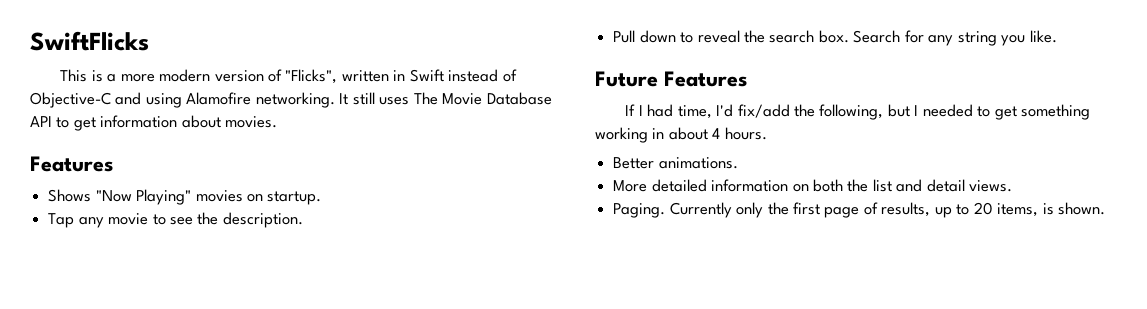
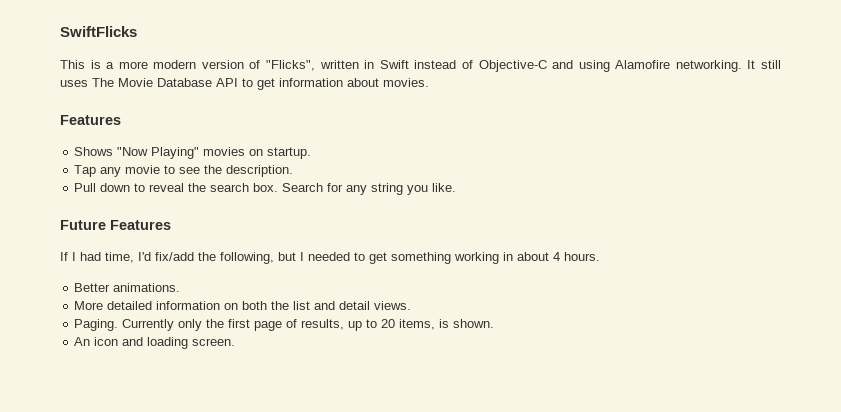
(1106, 208) none -> [74,337,236,349] // An icon and loading screen.

